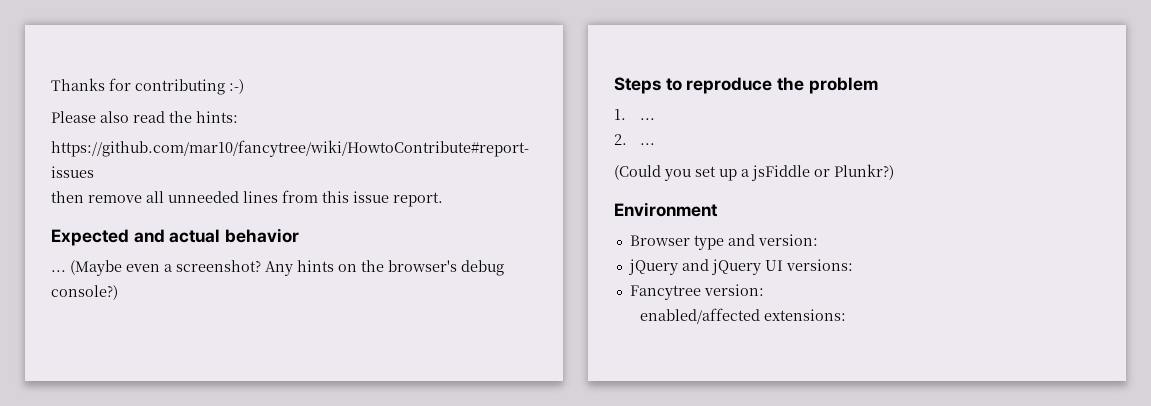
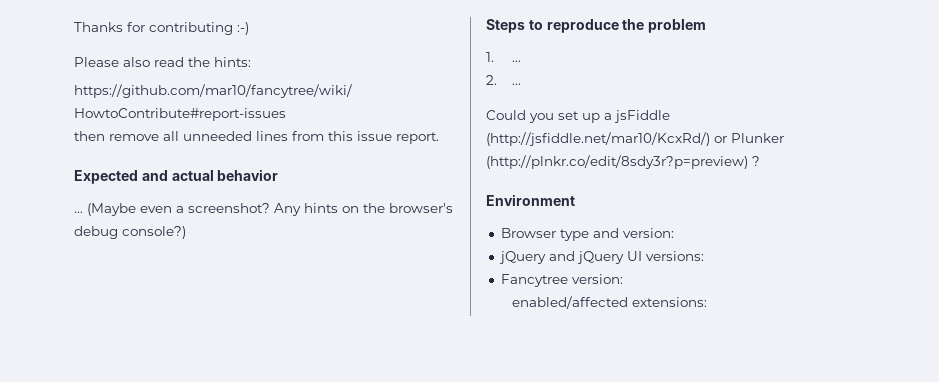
[614,165,661,180] (Could -> [486,110,526,120] Could
[814,164,894,180] or Plunkr?) -> [486,132,784,146] [486,155,760,169] (http://jsfiddle.net/mar10/KcxRd/) or Plunker (http://plnkr.co/edit/8sdy3r?p=preview) ?

